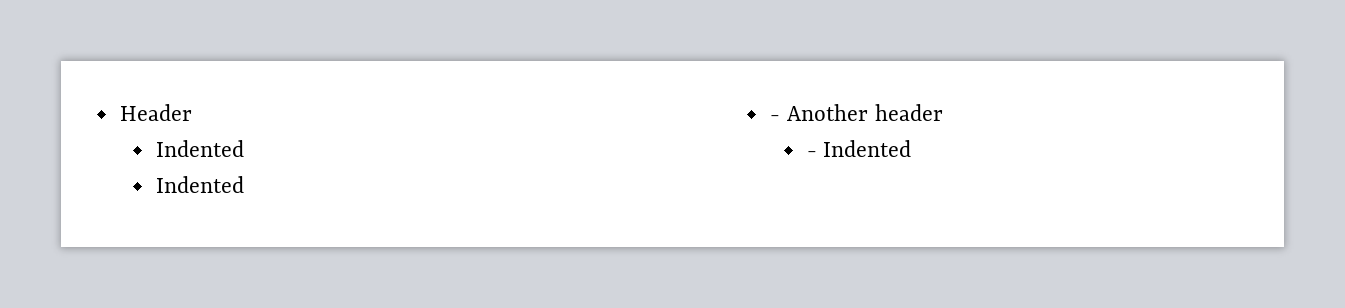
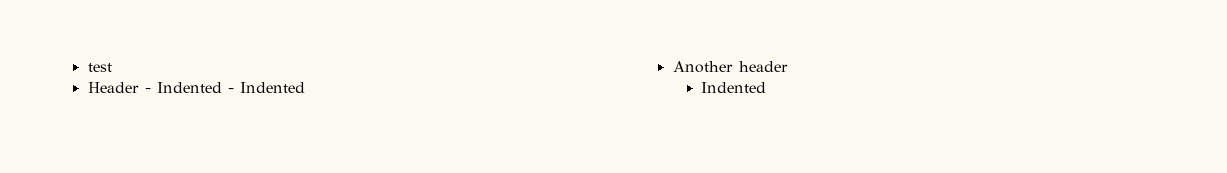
(119, 112) none -> [87,63,112,72] test //
[156,140,245,157] [156,176,245,193] [770,115,781,121] // Indented // Indented // - -> [144,82,305,93] - Indented - Indented //
[806,151,817,157] - -> (788, 66) none

